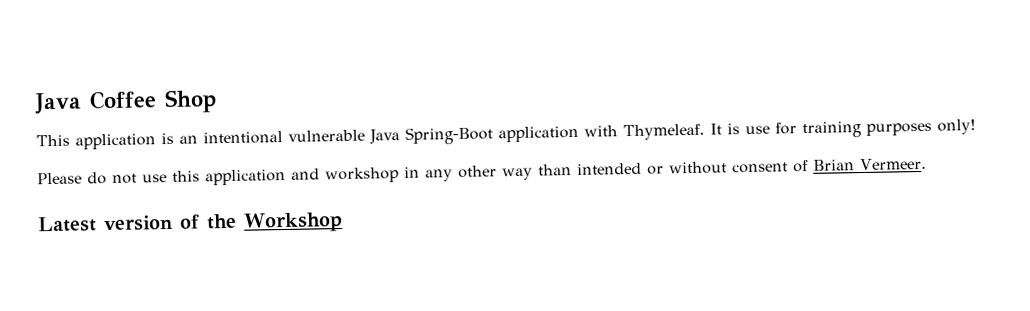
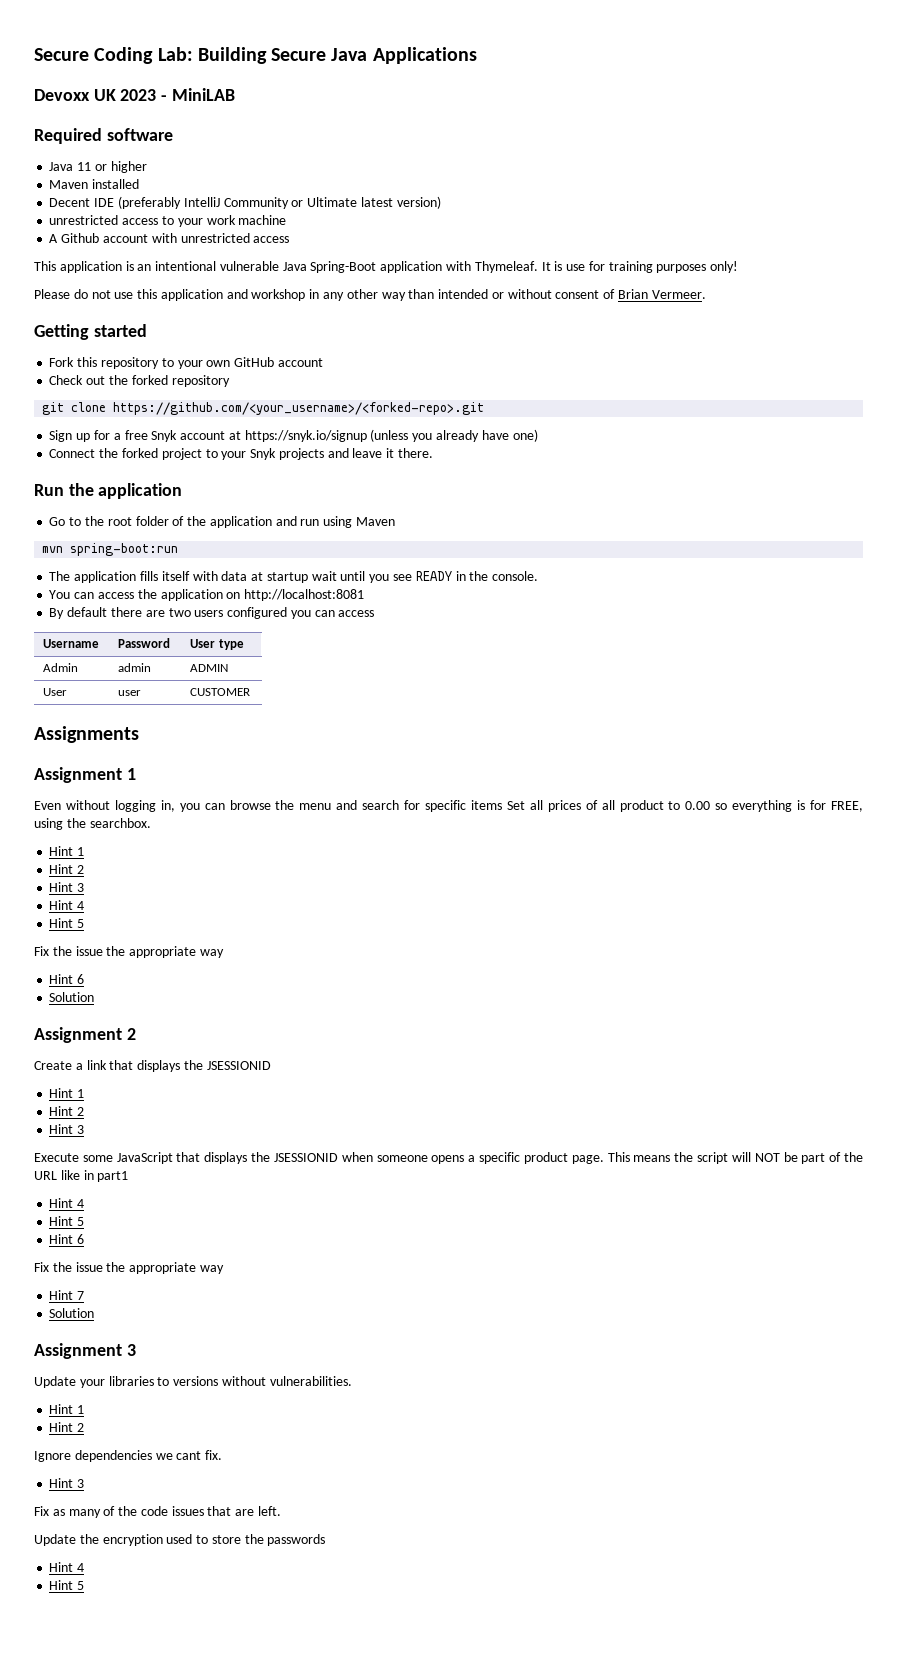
[34,89,217,115] Java Coffee Shop -> [34,47,477,64] [34,88,235,101] [34,128,173,144] [49,161,147,173] [49,179,140,189] [49,196,441,209] [49,215,287,227] [49,233,290,243] Secure Coding Lab: Building Secure Java Applications // Devoxx UK 2023 - MiniLAB // Required software // Java 11 or higher // Maven installed // Decent IDE (preferably IntelliJ Community or Ultimate latest version) // unrestricted access to your work machine // A Github account with unrestricted access
[37,211,343,233] Latest version of the Workshop -> [34,324,147,340] [49,357,323,369] [49,375,230,387] [42,402,485,415] [49,429,538,442] [49,448,433,460] [34,483,183,499] [49,516,395,528] [42,543,179,556] [49,571,539,583] [49,589,365,601] [49,607,375,619] [43,639,100,648] [118,638,171,648] [190,639,244,650] [43,663,79,672] [118,663,152,672] [190,664,229,672] [43,688,68,696] [118,690,142,696] [190,688,251,696] [34,726,139,743] [34,767,136,783] [34,800,863,812] [34,818,151,830] [49,846,85,856] [49,864,85,874] [49,882,85,892] [49,900,85,910] [49,918,85,928] [34,946,224,958] [49,974,85,984] [49,992,95,1002] [34,1027,136,1043] [34,1060,271,1072] [49,1088,85,1098] [49,1106,85,1116] [49,1124,85,1134] [34,1152,864,1164] [34,1170,129,1182] [49,1198,85,1208] [49,1216,85,1226] [49,1234,85,1244] [34,1262,224,1274] [49,1290,85,1300] [49,1308,95,1318] [34,1343,136,1359] [34,1376,352,1388] [49,1404,85,1414] [49,1422,85,1432] [34,1450,223,1462] [49,1478,85,1488] [34,1506,282,1518] [34,1534,326,1546] [49,1562,85,1572] [49,1580,85,1590] Getting started // Fork this repository to your own GitHub account // Check out the forked repository // git clone https://github.com/<your_username>/<forked-repo>.git // Sign up for a free Snyk account at https://snyk.io/signup (unless you already have one) // Connect the forked project to your Snyk projects and leave it there. // Run the application // Go to the root folder of the application and run using Maven // mvn spring-boot:run // The application fills itself with data at startup wait until you see READY in the console. // You can access the application on http://localhost:8081 // By default there are two users configured you can access // Username | Password | User type // Admin | admin | ADMIN // User | user | CUSTOMER // Assignments // Assignment 1 // Even without logging in, you can browse the menu and search for specific items Set all prices of all product to 0.00 so everything is for FREE, using the searchbox. // Hint 1 // Hint 2 // Hint 3 // Hint 4 // Hint 5 // Fix the issue the appropriate way // Hint 6 // Solution // Assignment 2 // Create a link that displays the JSESSIONID // Hint 1 // Hint 2 // Hint 3 // Execute some JavaScript that displays the JSESSIONID when someone opens a specific product page. This means the script will NOT be part of the URL like in part1 // Hint 4 // Hint 5 // Hint 6 // Fix the issue the appropriate way // Hint 7 // Solution // Assignment 3 // Update your libraries to versions without vulnerabilities. // Hint 1 // Hint 2 // Ignore dependencies we cant fix. // Hint 3 // Fix as many of the code issues that are left. // Update the encryption used to store the passwords // Hint 4 // Hint 5

